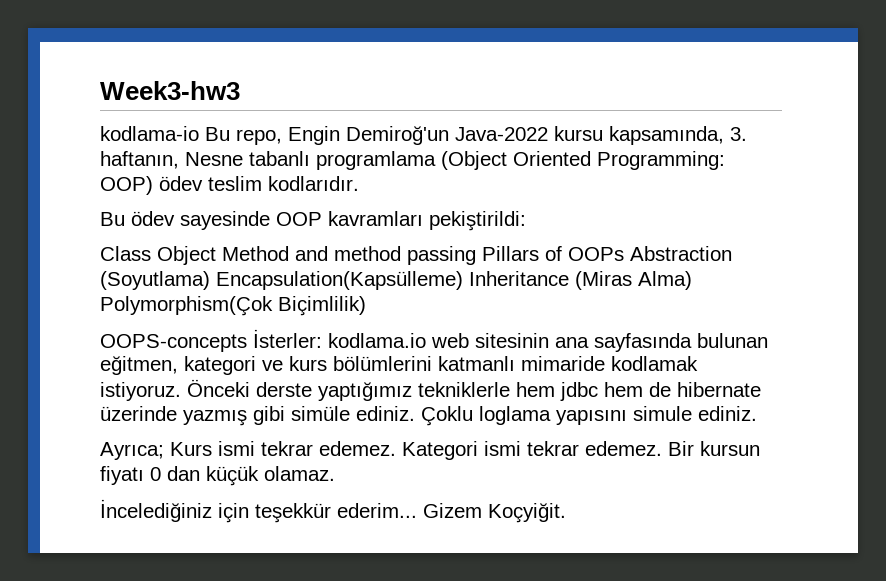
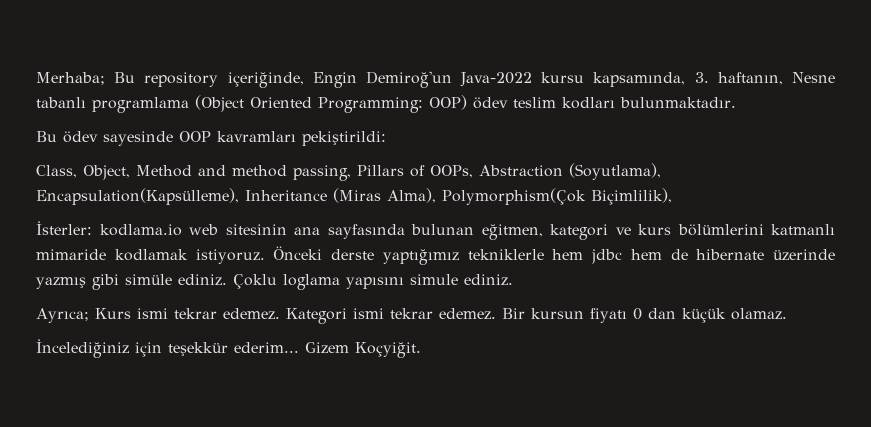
[100,81,240,100] [100,126,282,145] Week3-hw3 // kodlama-io Bu repo, -> [36,72,304,88] Merhaba; Bu repository içeriğinde,
[268,176,359,191] kodlarıdır. -> [562,97,736,109] kodları bulunmaktadır.
[100,246,216,265] Class Object -> [36,165,130,180] Class, Object,
[407,246,476,265] passing -> [293,165,351,181] passing,
[568,246,732,261] [100,271,692,290] [100,296,366,316] [100,334,247,352] OOPs Abstraction (Soyutlama) Encapsulation(Kapsülleme) Inheritance (Miras Alma) Polymorphism(Çok Biçimlilik) // OOPS-concepts -> [430,163,661,180] [36,188,672,205] OOPs, Abstraction (Soyutlama), Encapsulation(Kapsülleme), Inheritance (Miras Alma), Polymorphism(Çok Biçimlilik), //

